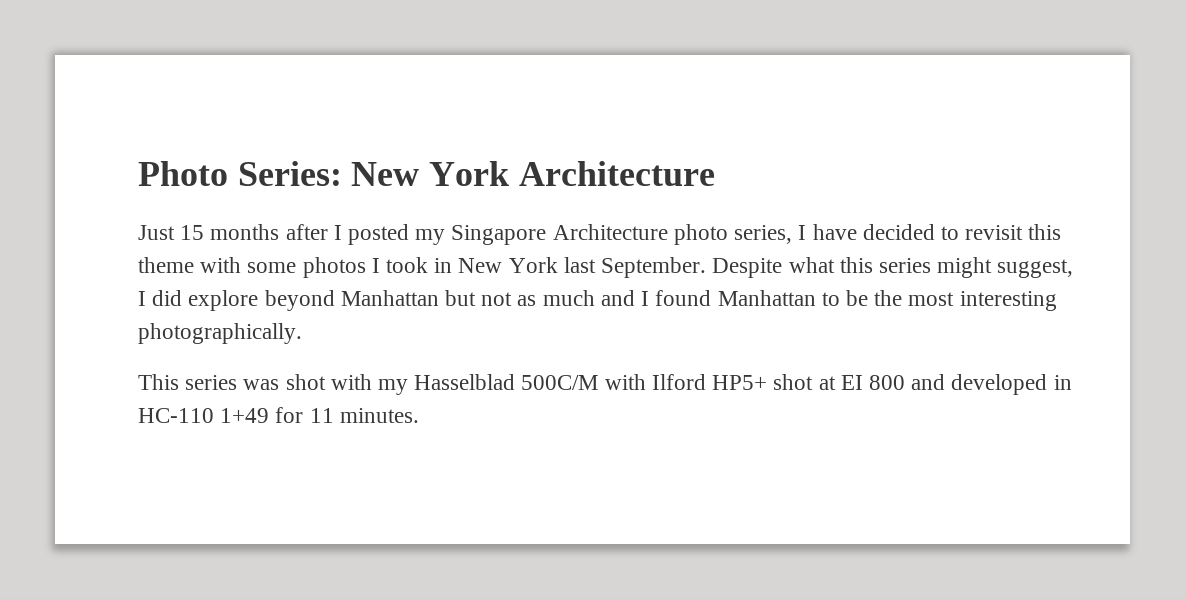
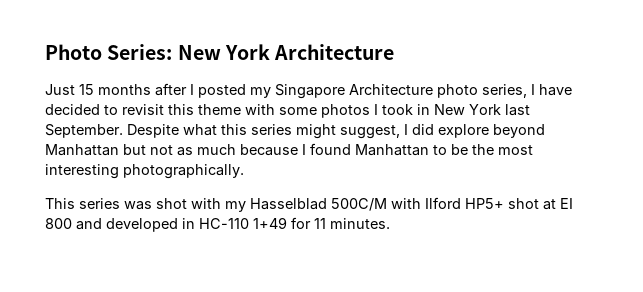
[600,290,635,306] and -> [240,144,298,156] because

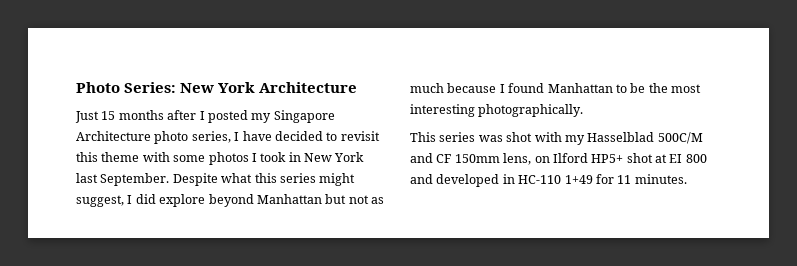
[391,198,421,209] with -> [410,153,550,165] and CF 150mm lens, on

